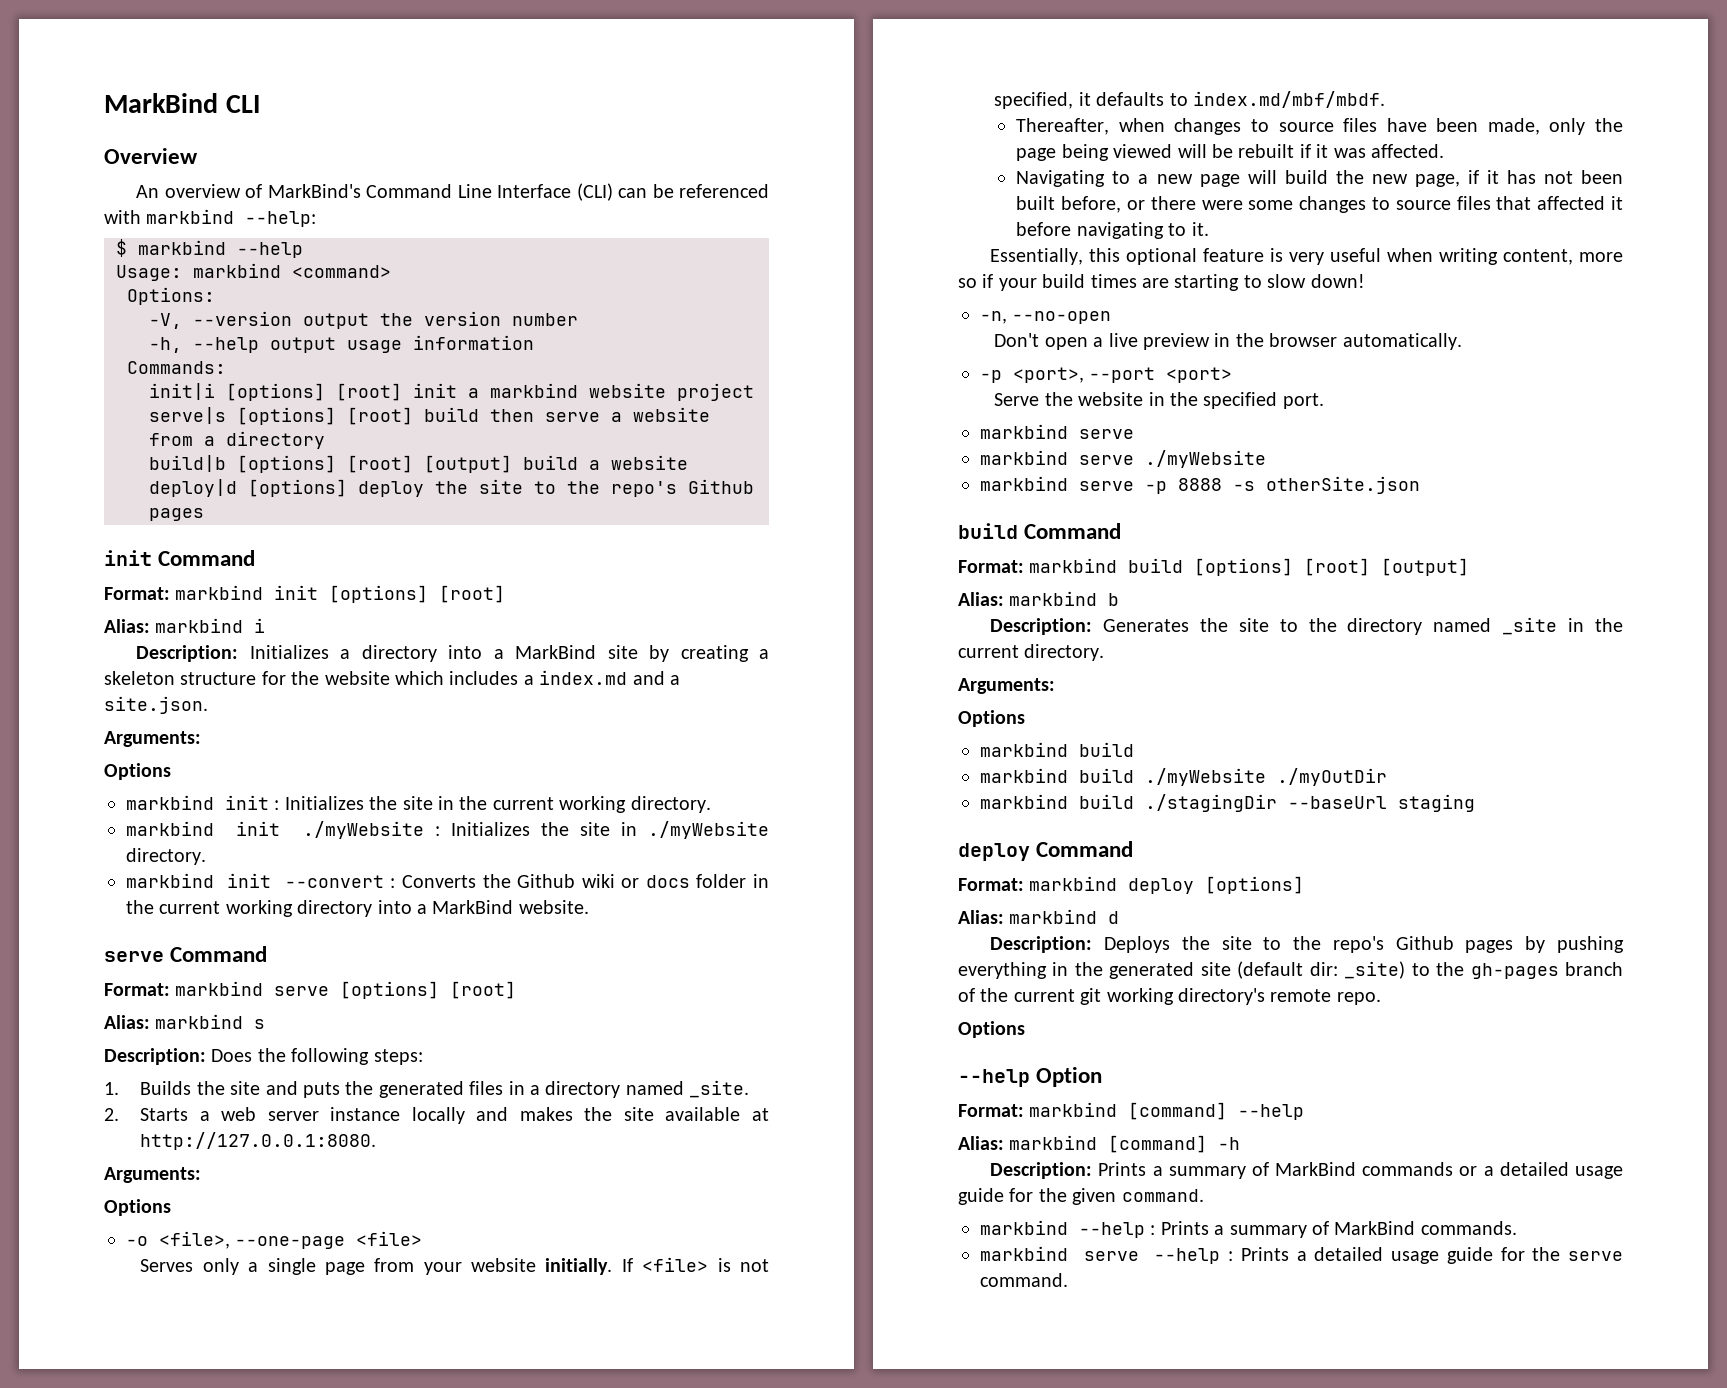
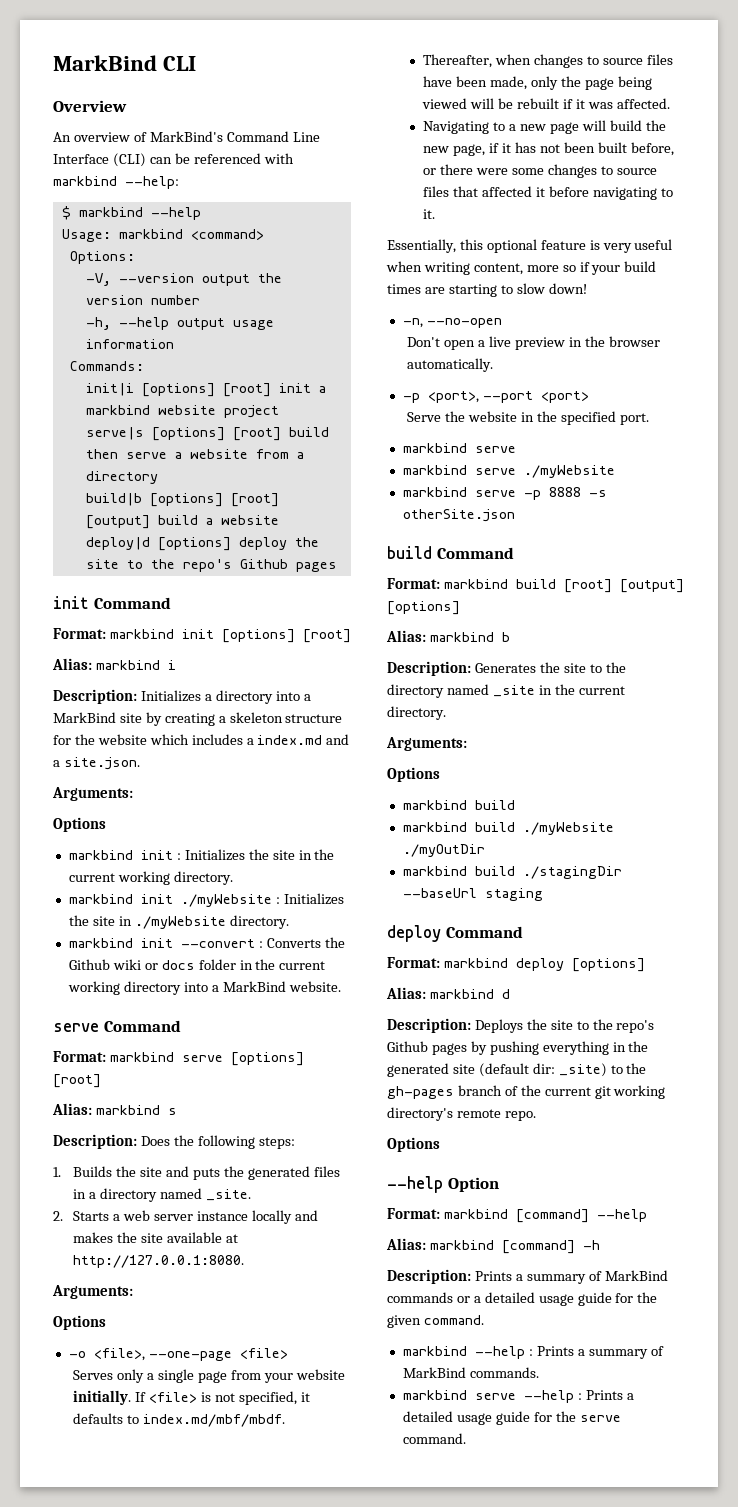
[1194,558,1470,576] [options] [root] [output] -> [563,579,684,593] [387,601,460,615] [root] [output] [options]

